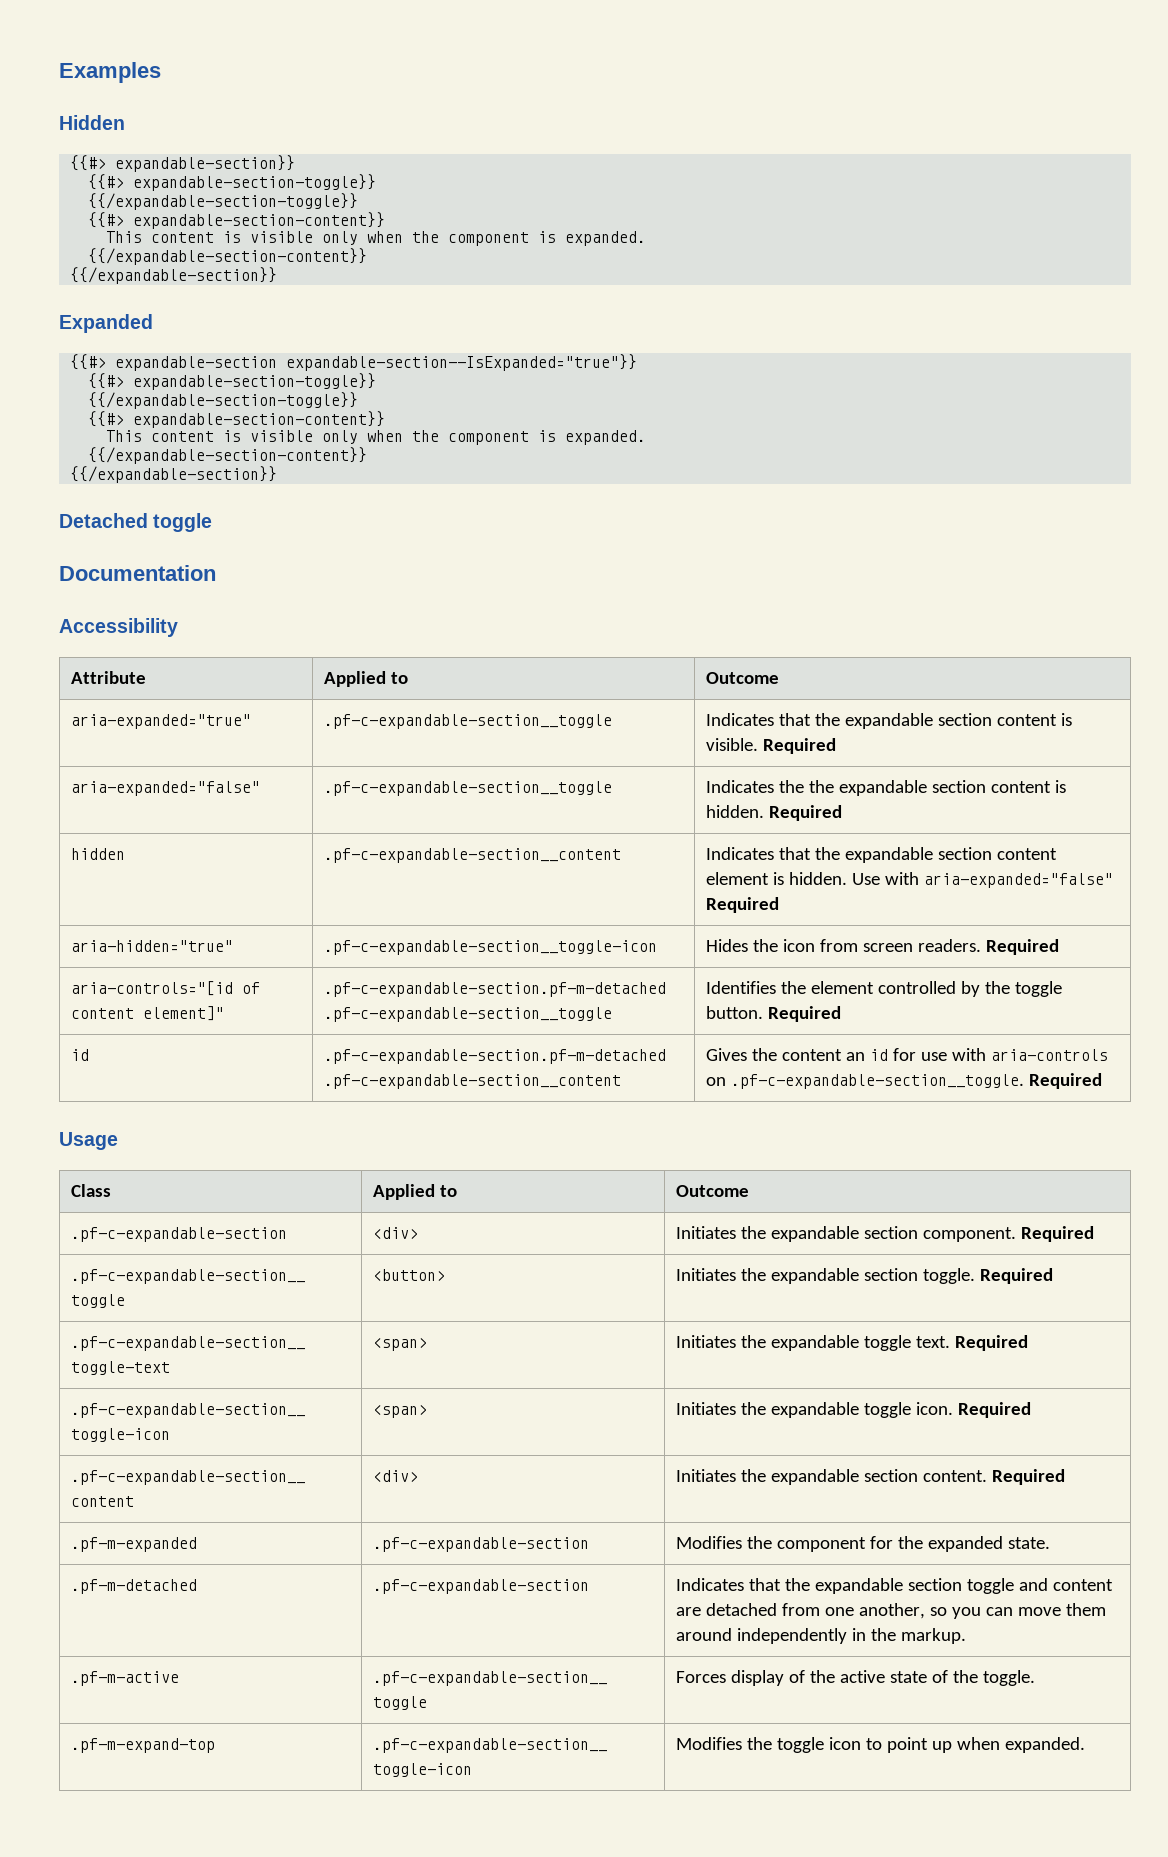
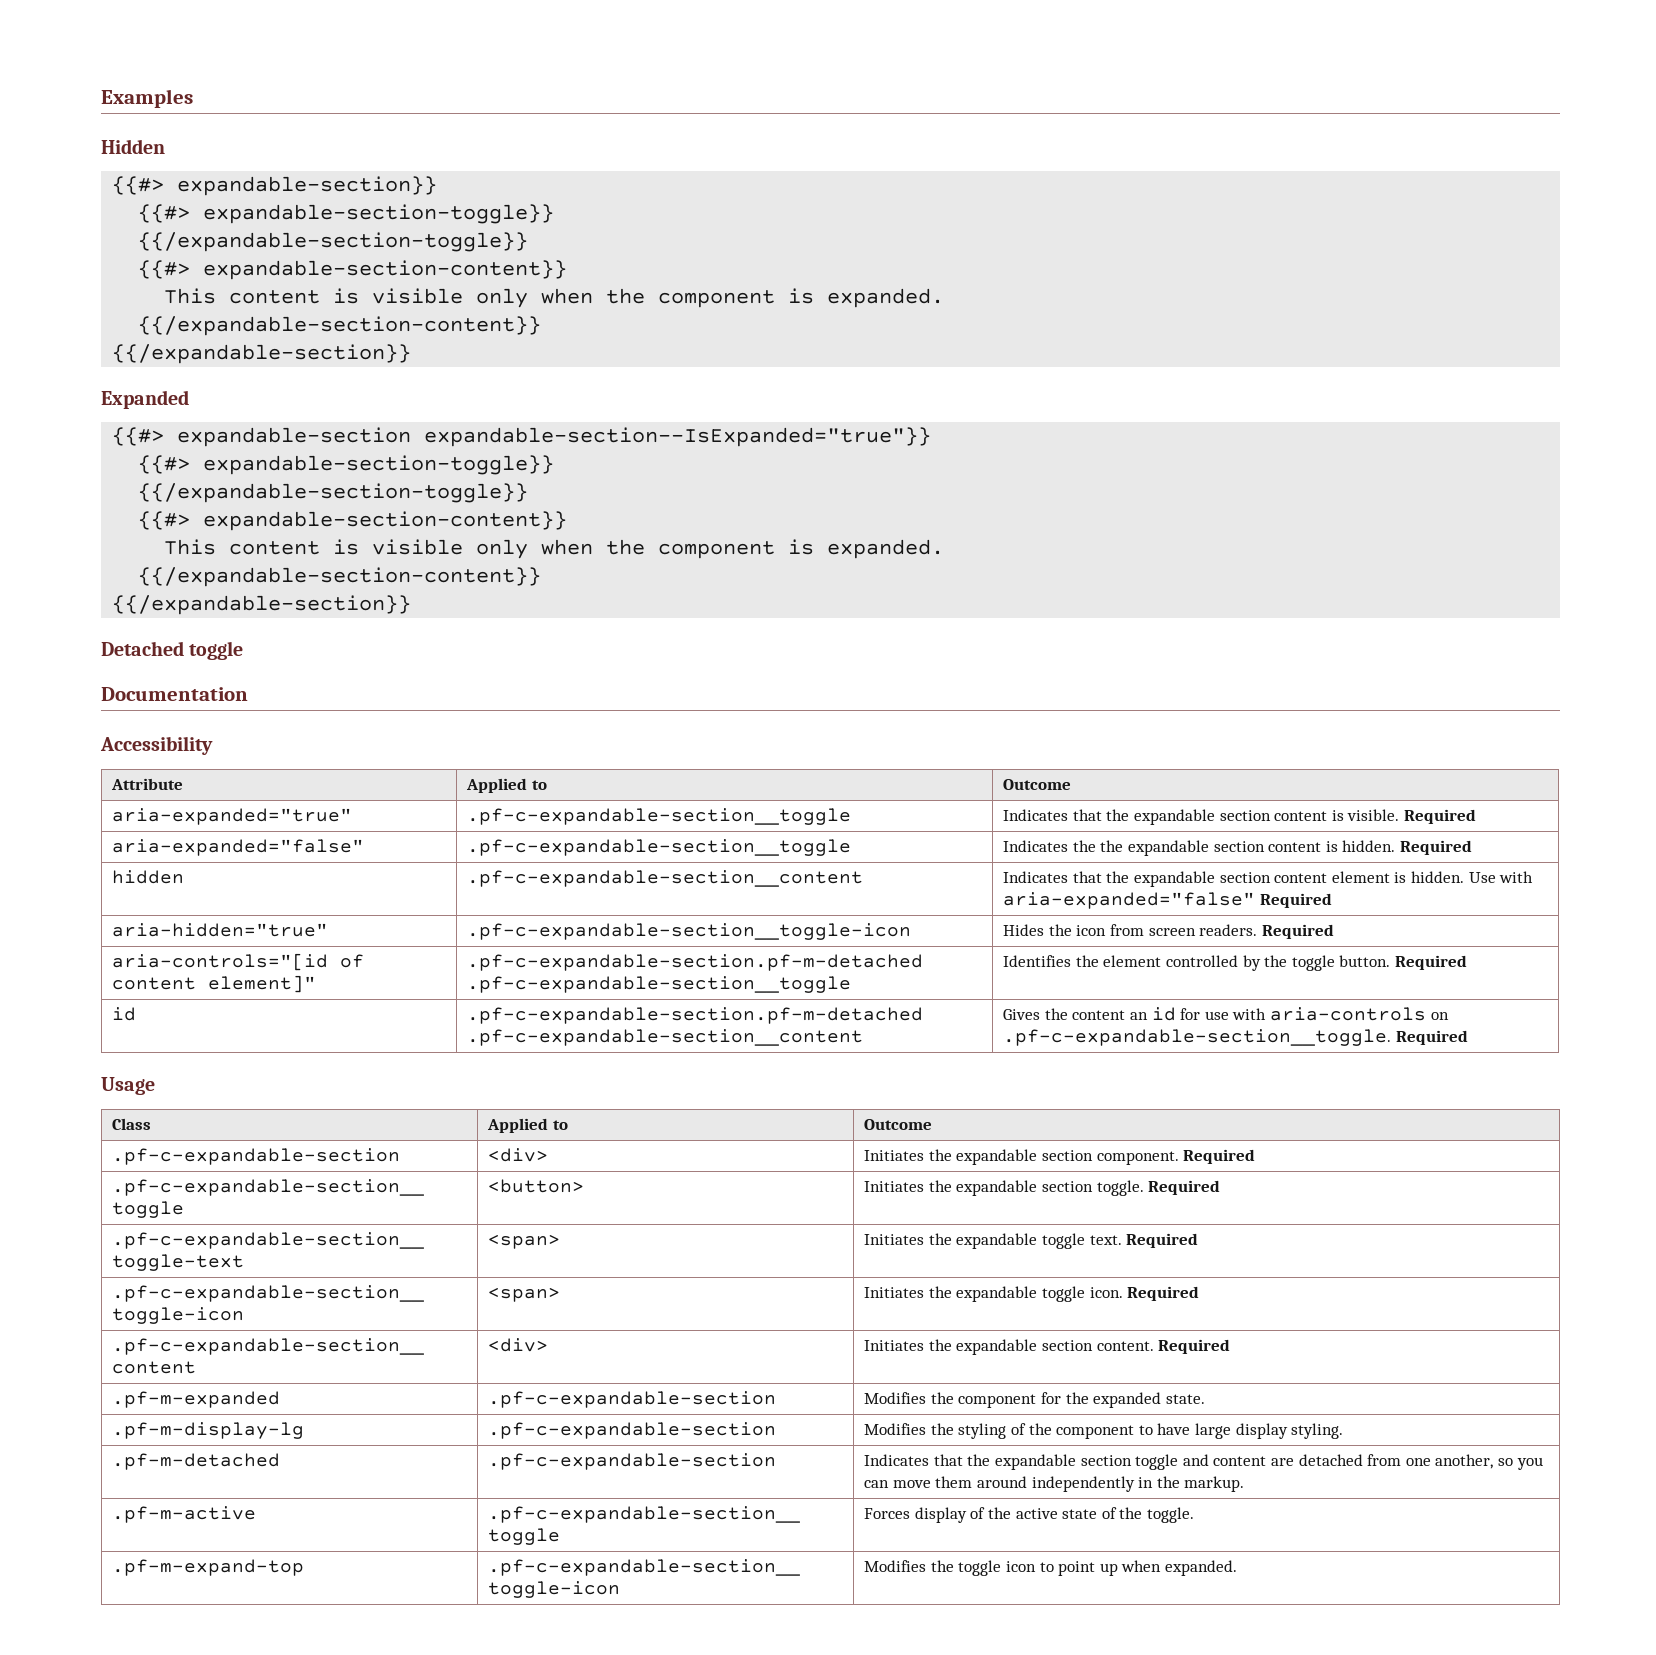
(1050, 1543) none -> [112,1422,305,1439] [488,1422,777,1439] [864,1423,1344,1439] // .pf-m-display-lg | .pf-c-expandable-section | Modifies the styling of the component to have large display styling.

